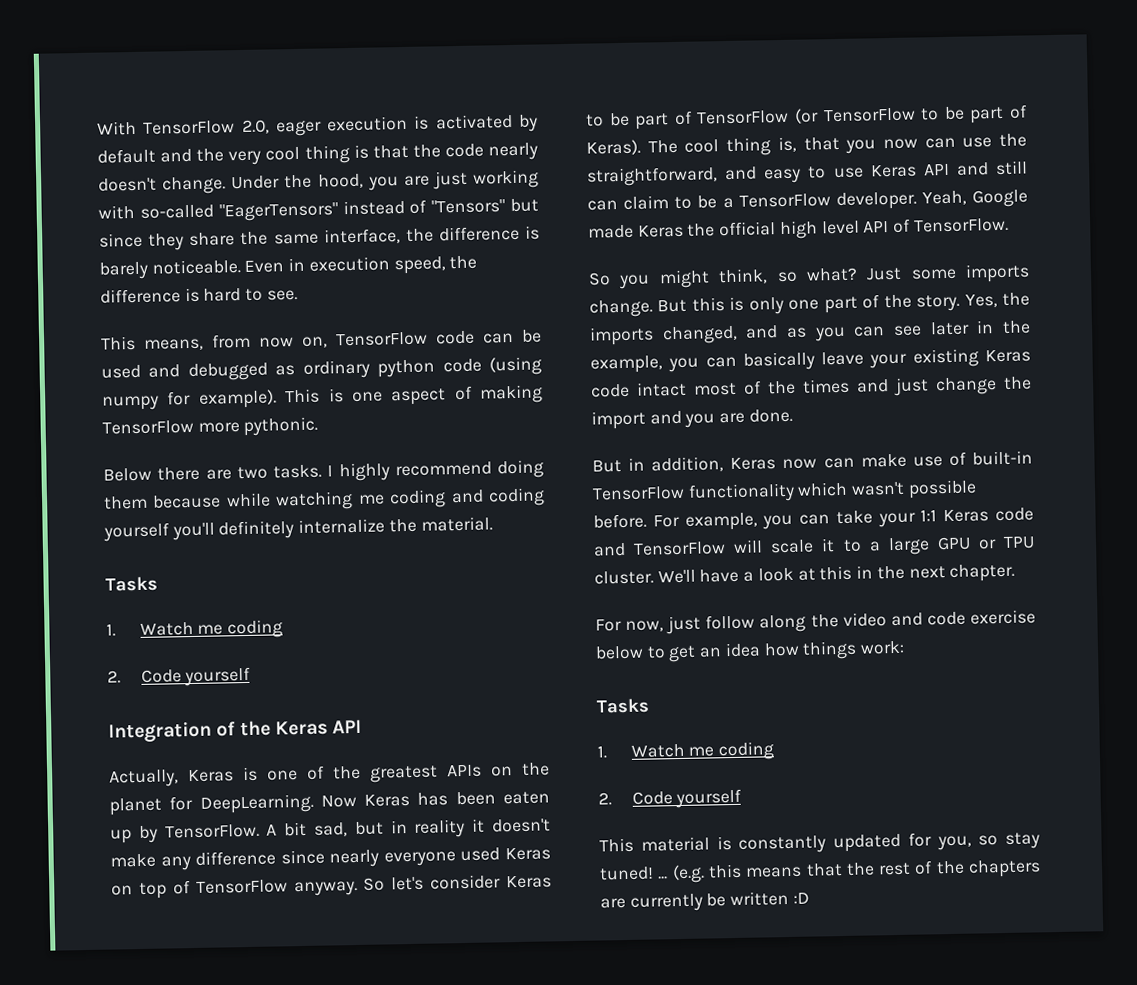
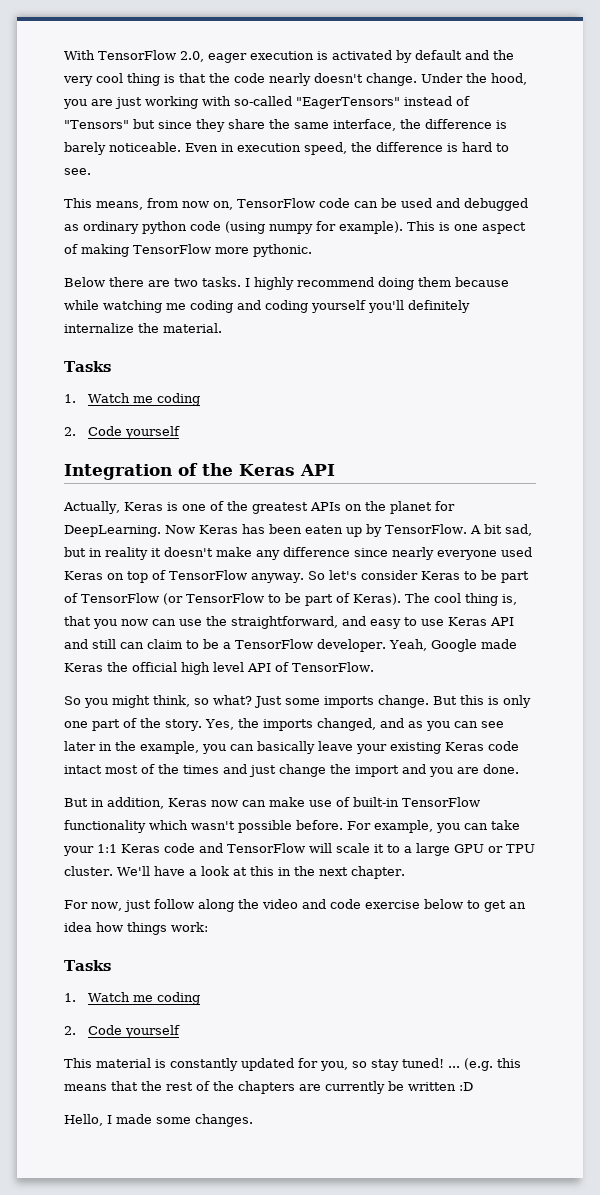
(810, 898) none -> [64,1114,253,1127] // Hello, I made some changes.

